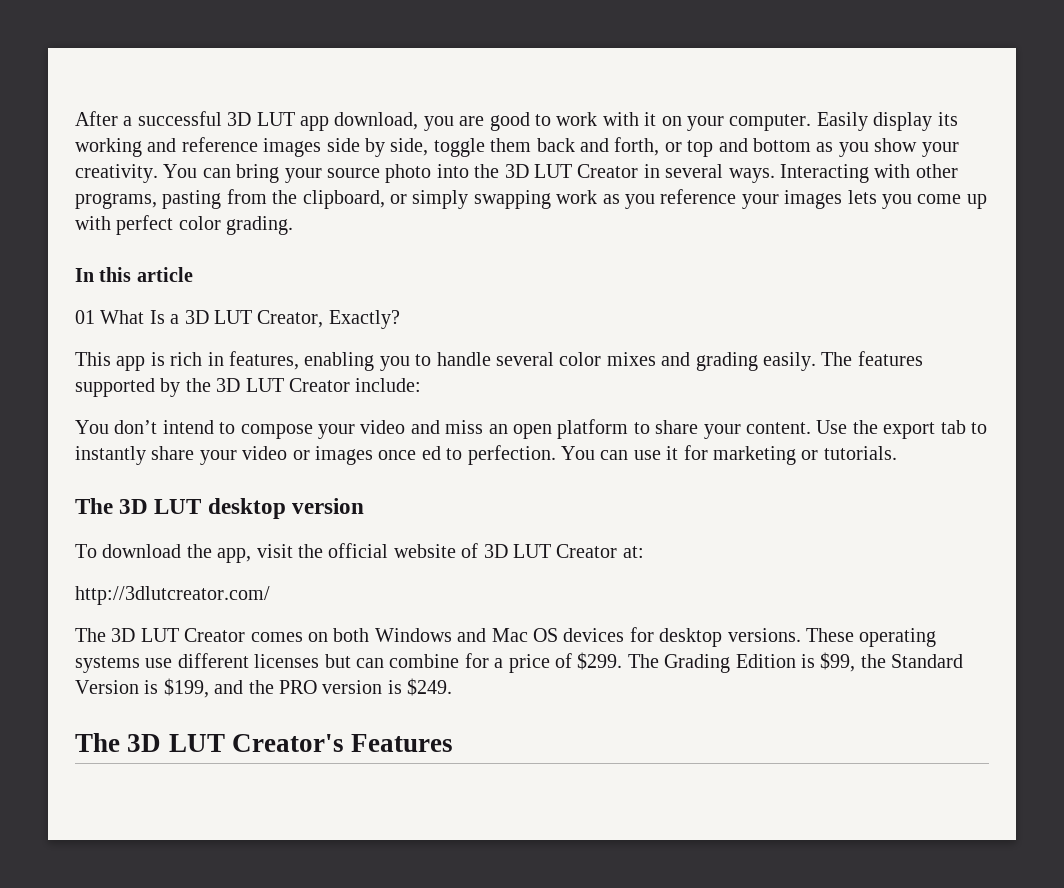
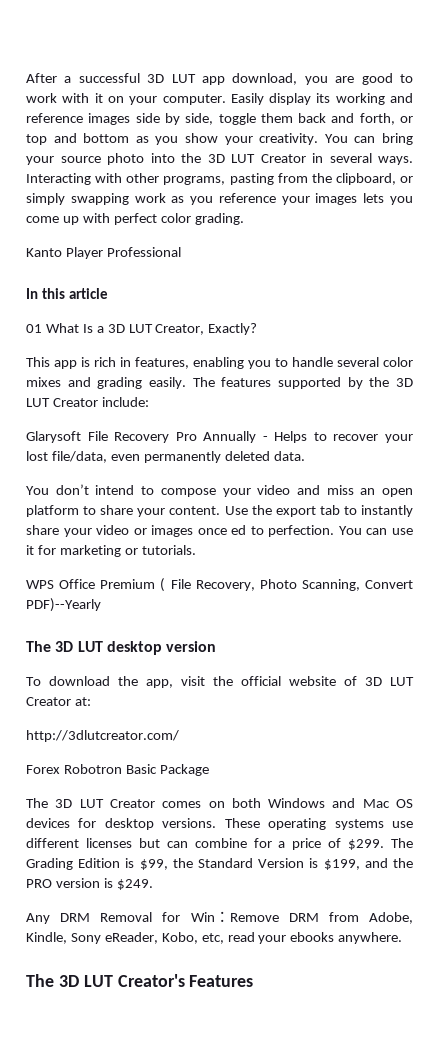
(294, 225) none -> [26,247,181,259] // Kanto Player Professional
(422, 385) none -> [26,431,413,443] [26,451,305,463] // Glarysoft File Recovery Pro Annually - Helps to recover your lost file/data, even permanently deleted data.
(897, 453) none -> [26,578,413,592] [26,598,101,612] // WPS Office Premium ( File Recovery, Photo Scanning, Convert PDF)--Yearly
(270, 595) none -> [26,764,209,776] // Forex Robotron Basic Package
(453, 687) none -> [26,911,414,924] [26,932,403,944] // Any DRM Removal for Win：Remove DRM from Adobe, Kindle, Sony eReader, Kobo, etc, read your ebooks anywhere.

